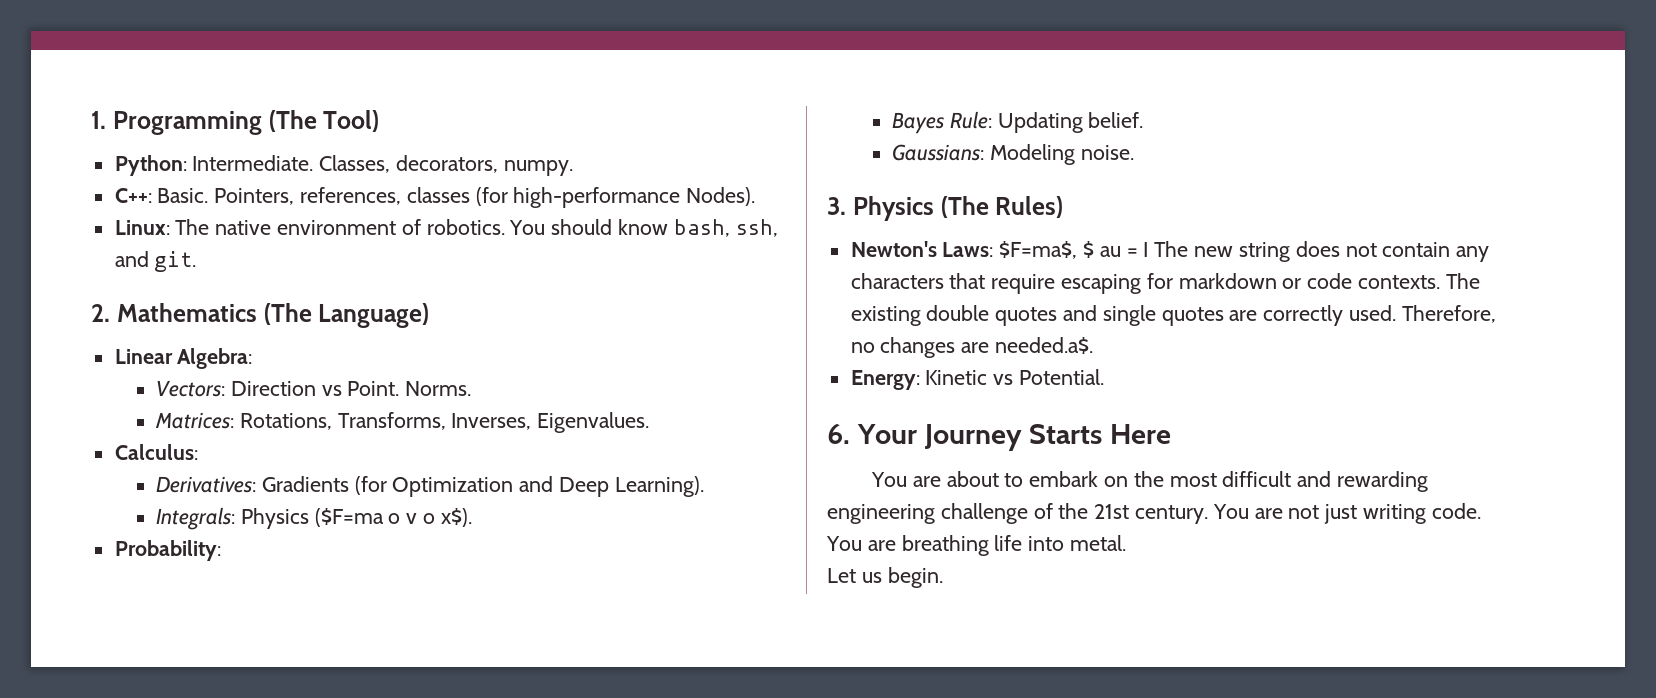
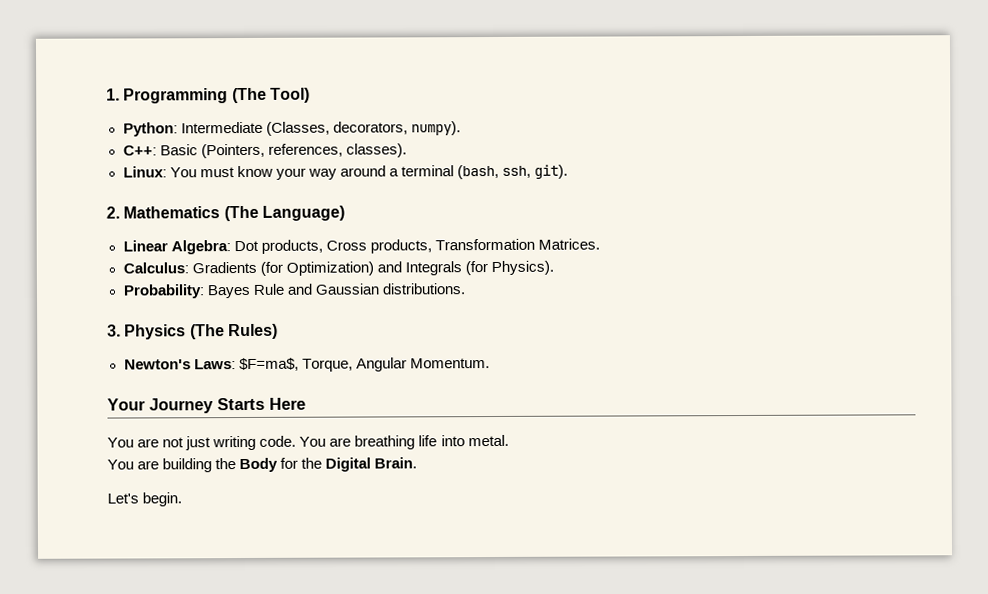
[192,155,573,176] [114,187,756,208] [114,219,778,237] [114,251,197,272] Intermediate. Classes, decorators, numpy. // C++: Basic. Pointers, references, classes (for high-performance Nodes). // Linux: The native environment of robotics. You should know bash, ssh, and git. -> [180,121,461,136] [122,143,407,159] [122,164,569,180] Intermediate (Classes, decorators, numpy). // C++: Basic (Pointers, references, classes). // Linux: You must know your way around a terminal (bash, ssh, git).
[155,380,472,397] [154,412,650,433] // Vectors: Direction vs Point. Norms. // Matrices: Rotations, Transforms, Inverses, Eigenvalues. -> [233,238,600,254] Dot products, Cross products, Transformation Matrices.
[155,476,256,493] // Derivatives: -> (189, 268) none
[392,476,704,497] [155,507,472,530] [114,540,221,561] [891,111,1144,134] [891,144,1134,165] Optimization and Deep Learning). // Integrals: Physics ($F=ma o v o x$). // Probability: // Bayes Rule: Updating belief. // Gaussians: Modeling noise. -> [285,260,554,276] [122,283,465,299] Optimization) and Integrals (for Physics). // Probability: Bayes Rule and Gaussian distributions.
[1083,241,1490,262] [850,273,1480,294] [850,305,1496,326] [850,337,1094,358] [850,369,1105,390] [827,424,850,444] $ au = I The new string does not contain any characters that require escaping for markdown or code contexts. The existing double quotes and single quotes are correctly used. Therefore, no changes are needed.a$. // Energy: Kinetic vs Potential. // 6. -> [301,357,490,372] Torque, Angular Momentum. //
[946,471,1428,492] [827,503,1283,524] about to embark on the most difficult and rewarding engineering challenge of the 21st century. You are -> (160, 443) none
[827,568,882,583] Let us -> [107,457,418,473] [107,493,139,504] You are building the Body for the Digital Brain. // Let's

